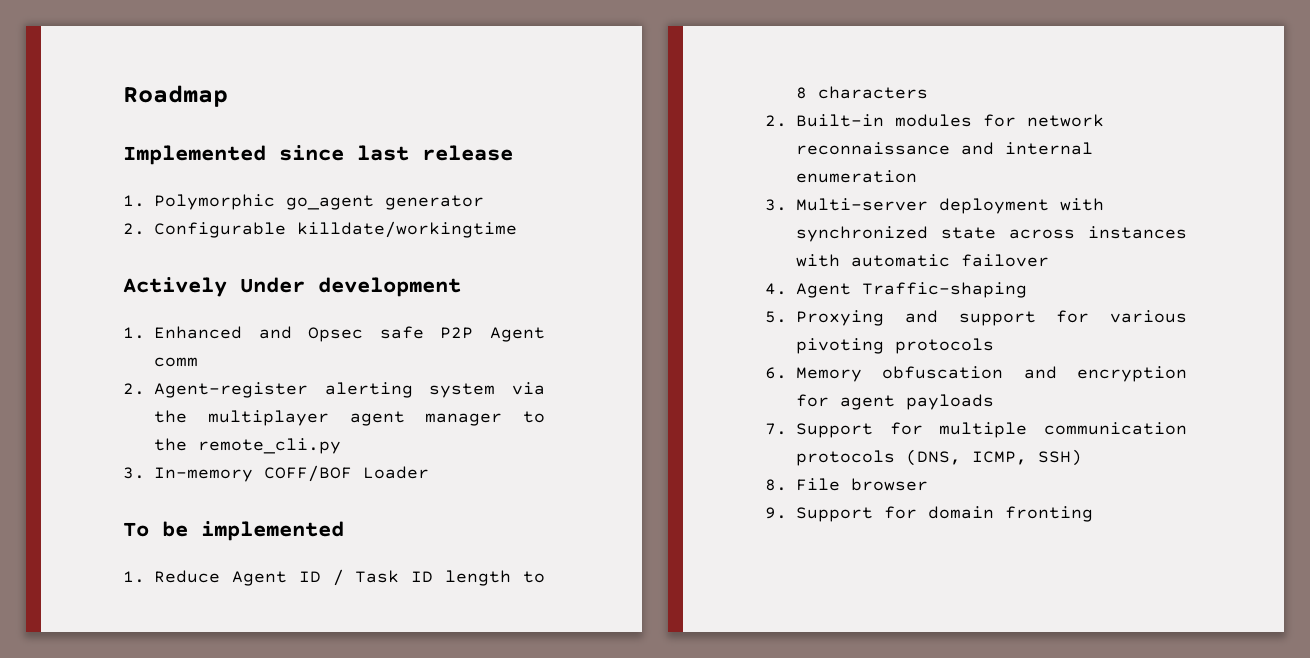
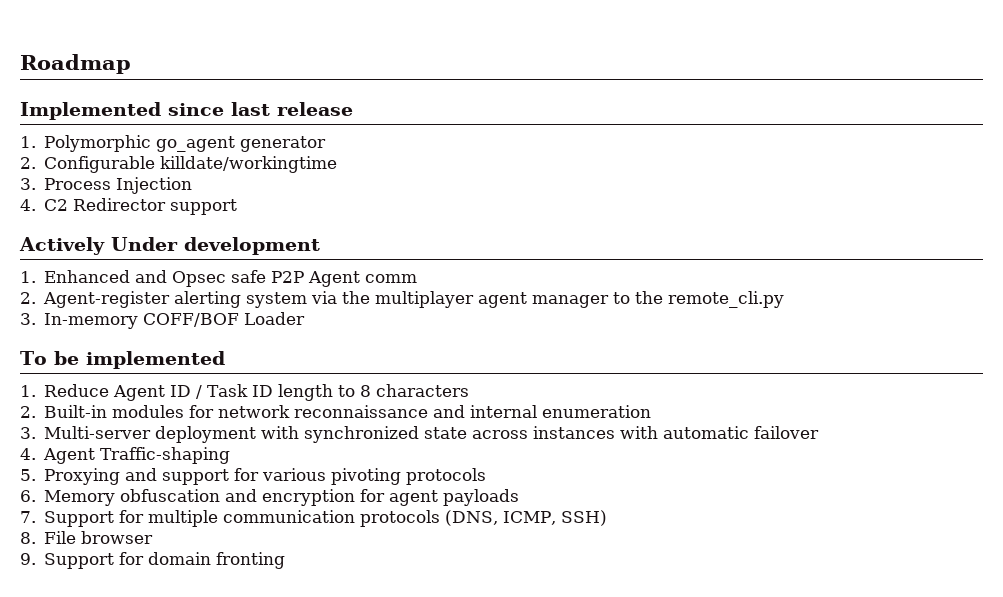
(517, 229) none -> [20,177,193,194] [20,198,238,215] // 3. Process Injection // 4. C2 Redirector support

